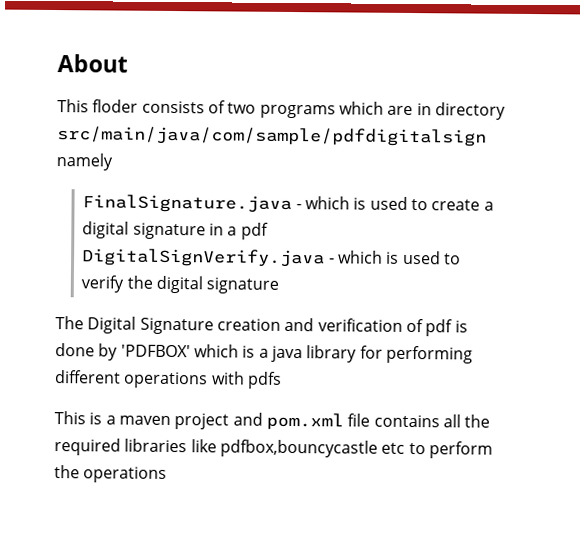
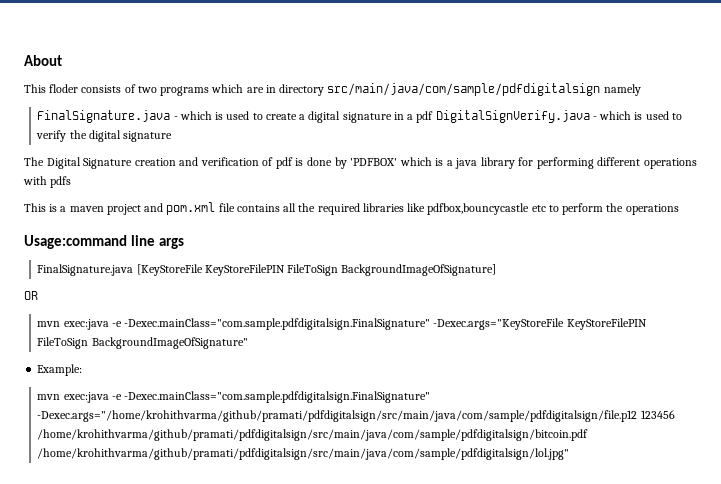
(168, 474) none -> [24,235,184,249] [37,264,497,276] [24,291,38,300] [37,318,647,330] [37,337,248,349] [37,364,83,376] [37,391,431,403] [37,410,675,422] [37,429,589,441] [37,448,570,460] // Usage:command line args // FinalSignature.java [KeyStoreFile KeyStoreFilePIN FileToSign BackgroundImageOfSignature] // OR // mvn exec:java -e -Dexec.mainClass="com.sample.pdfdigitalsign.FinalSignature" -Dexec.args="KeyStoreFile KeyStoreFilePIN FileToSign BackgroundImageOfSignature" // Example: // mvn exec:java -e -Dexec.mainClass="com.sample.pdfdigitalsign.FinalSignature" -Dexec.args="/home/krohithvarma/github/pramati/pdfdigitalsign/src/main/java/com/sample/pdfdigitalsign/file.p12 123456 /home/krohithvarma/github/pramati/pdfdigitalsign/src/main/java/com/sample/pdfdigitalsign/bitcoin.pdf /home/krohithvarma/github/pramati/pdfdigitalsign/src/main/java/com/sample/pdfdigitalsign/lol.jpg"

